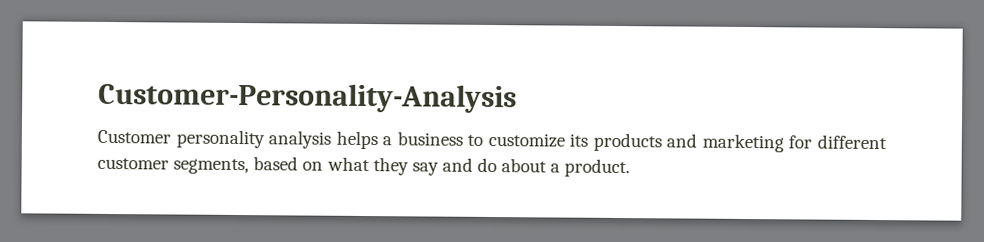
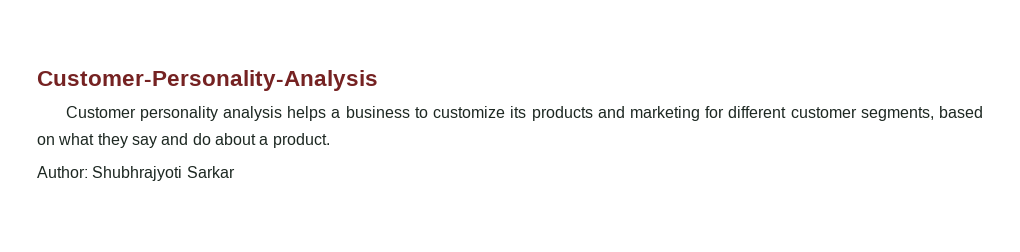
(631, 168) none -> [37,166,235,181] // Author: Shubhrajyoti Sarkar

